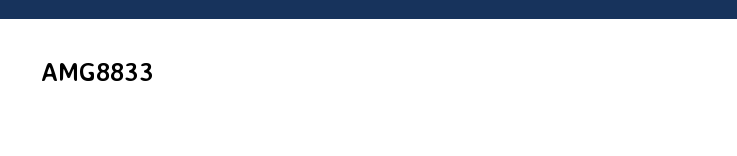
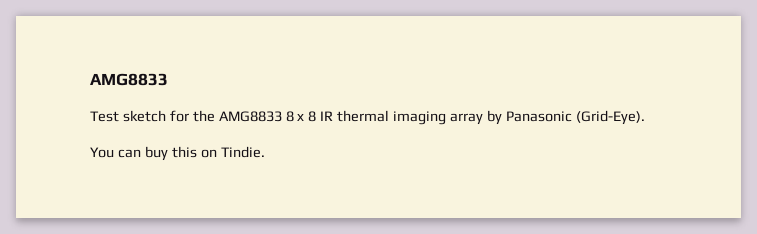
[41,63,154,81] AMG8833 -> [90,73,168,86] [90,110,645,125] [90,146,265,161] AMG8833 // Test sketch for the AMG8833 8 x 8 IR thermal imaging array by Panasonic (Grid-Eye). // You can buy this on Tindie.

